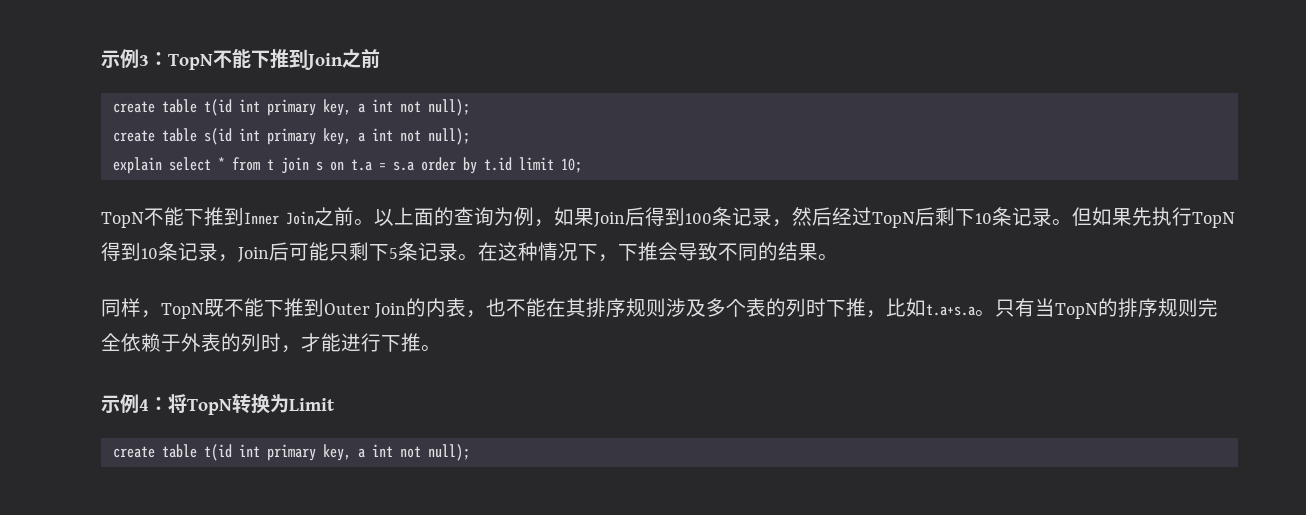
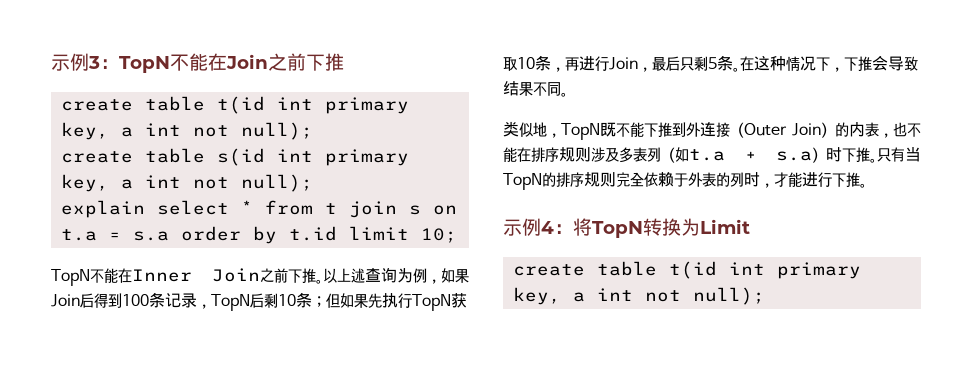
[251,49,380,70] 下推到Join之前 -> [208,53,344,71] 在Join之前下推
[184,207,244,226] 下推到 -> [117,268,132,283] 在
[354,207,454,226] 。以上面的 -> [288,268,365,284] 下推。以上述
[792,207,1235,228] [101,242,458,262] 然后经过TopN后剩下10条记录。但如果先执行TopN得到10条记录，Join后可能只剩下5条记录 -> [211,292,467,311] [503,55,733,72] TopN后剩10条；但如果先执行TopN获取10条，再进行Join，最后只剩5条
[718,242,838,261] [101,298,141,317] 不同的结果。 // 同样 -> [503,81,568,97] [503,121,547,137] 结果不同。 // 类似地
(324, 307) none -> [685,122,744,138] 外连接（
(407, 310) none -> [821,122,835,138] ）
[566,298,587,317] 其 -> (531, 154) none
[726,298,976,318] 个表的列时下推，比如t.a+s.a -> [633,147,870,163] 表列（如t.a + s.a）时下推

